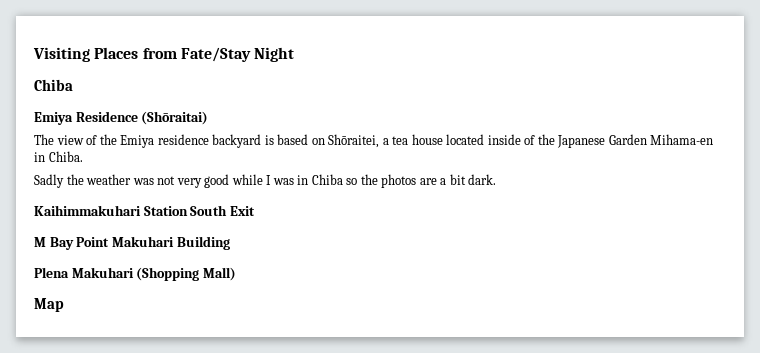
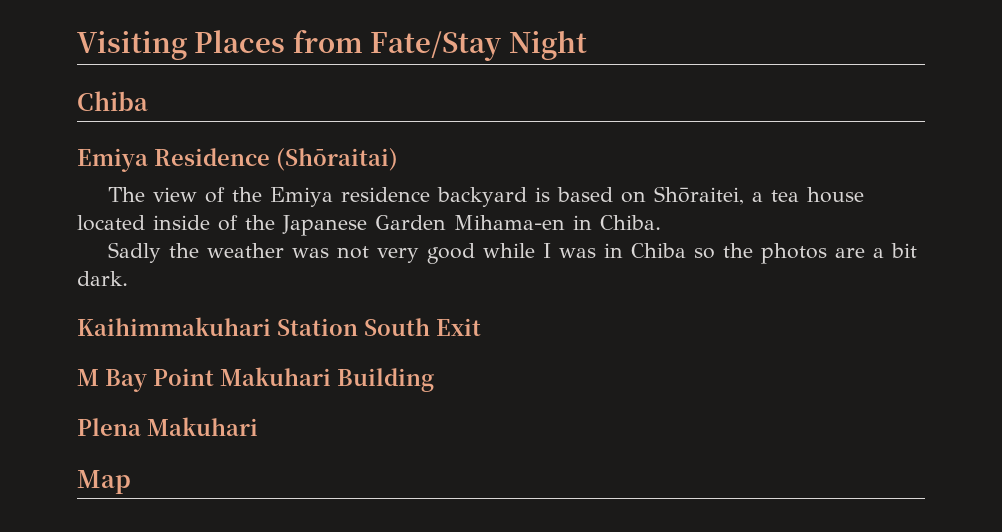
[136,267,236,281] (Shopping Mall) -> (258, 426) none

